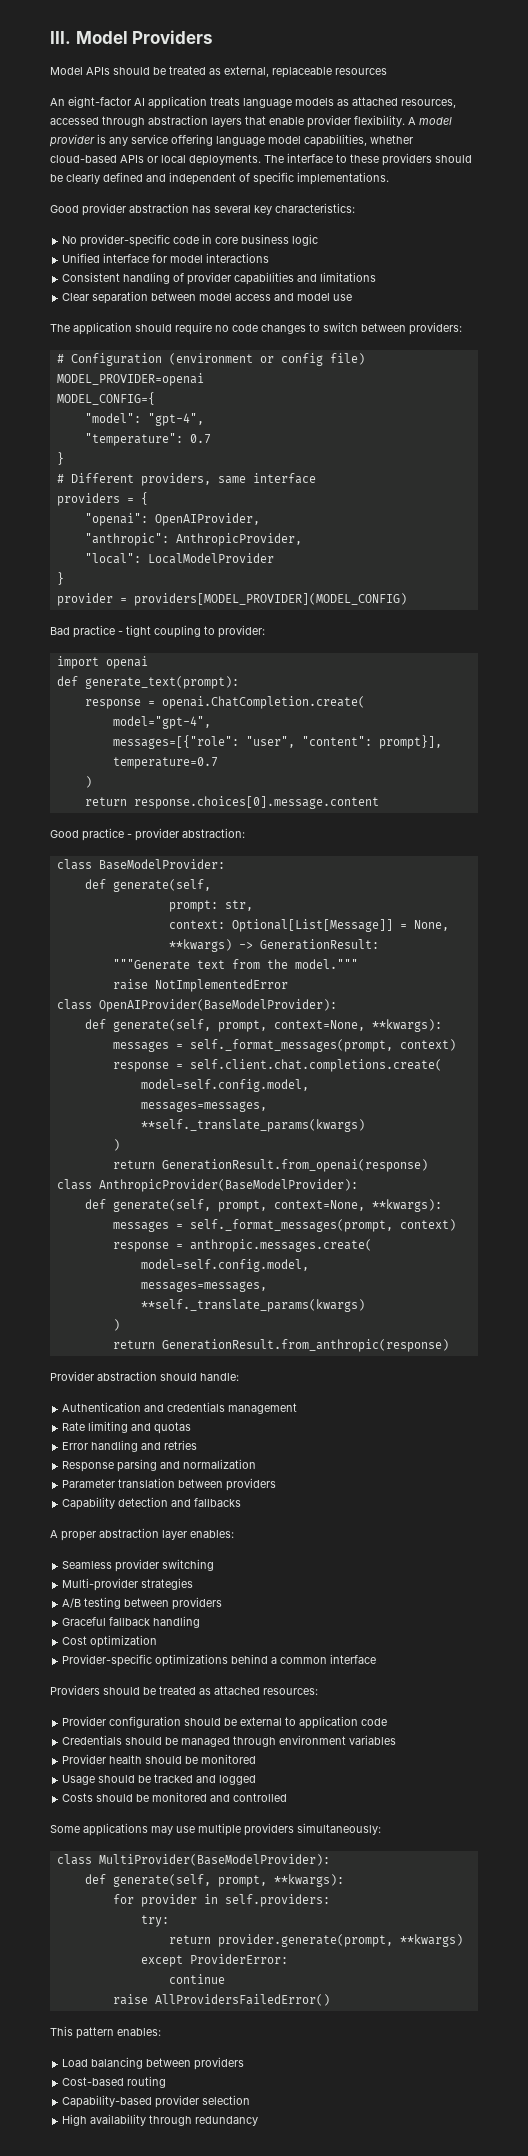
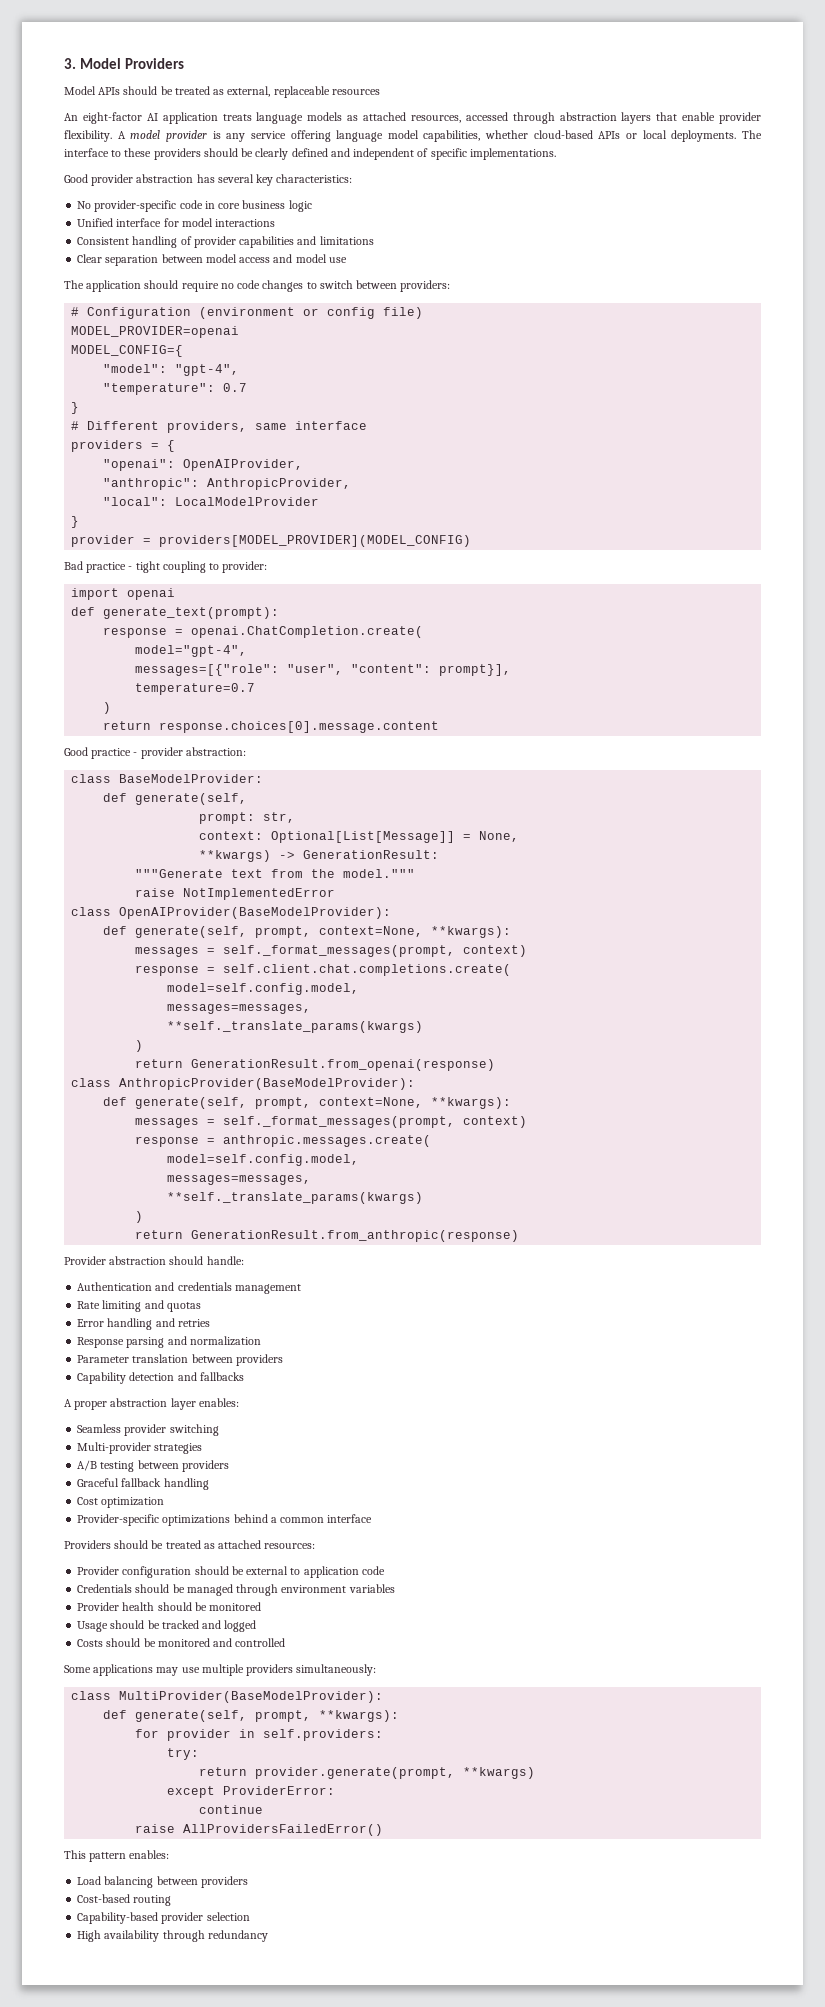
[50,31,71,44] III. -> [64,58,76,69] 3.

